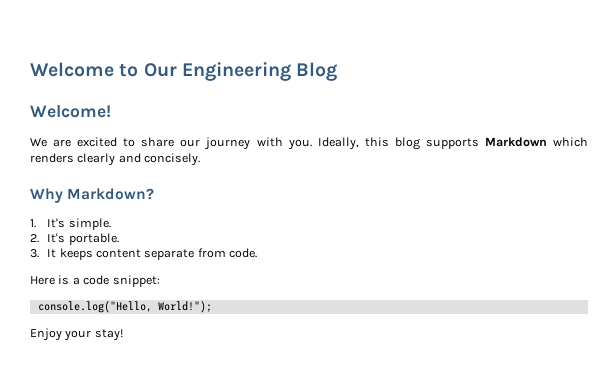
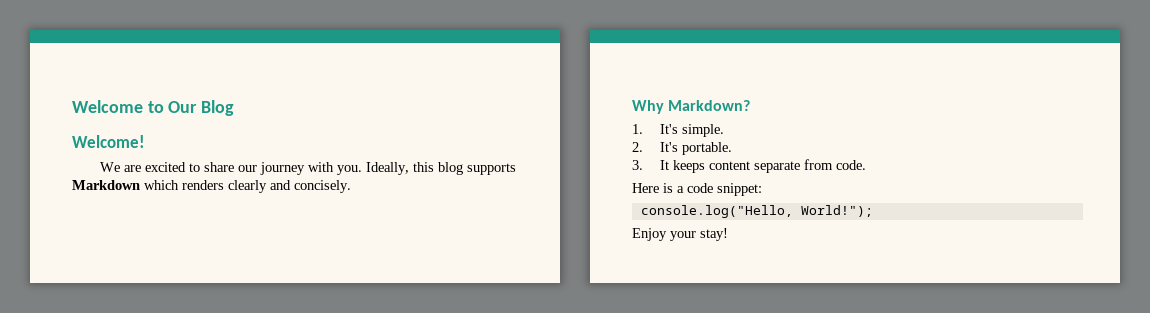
[181,62,291,81] Engineering -> (198, 107) none

